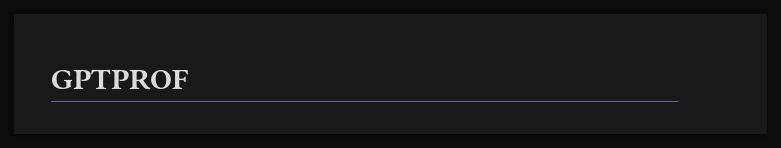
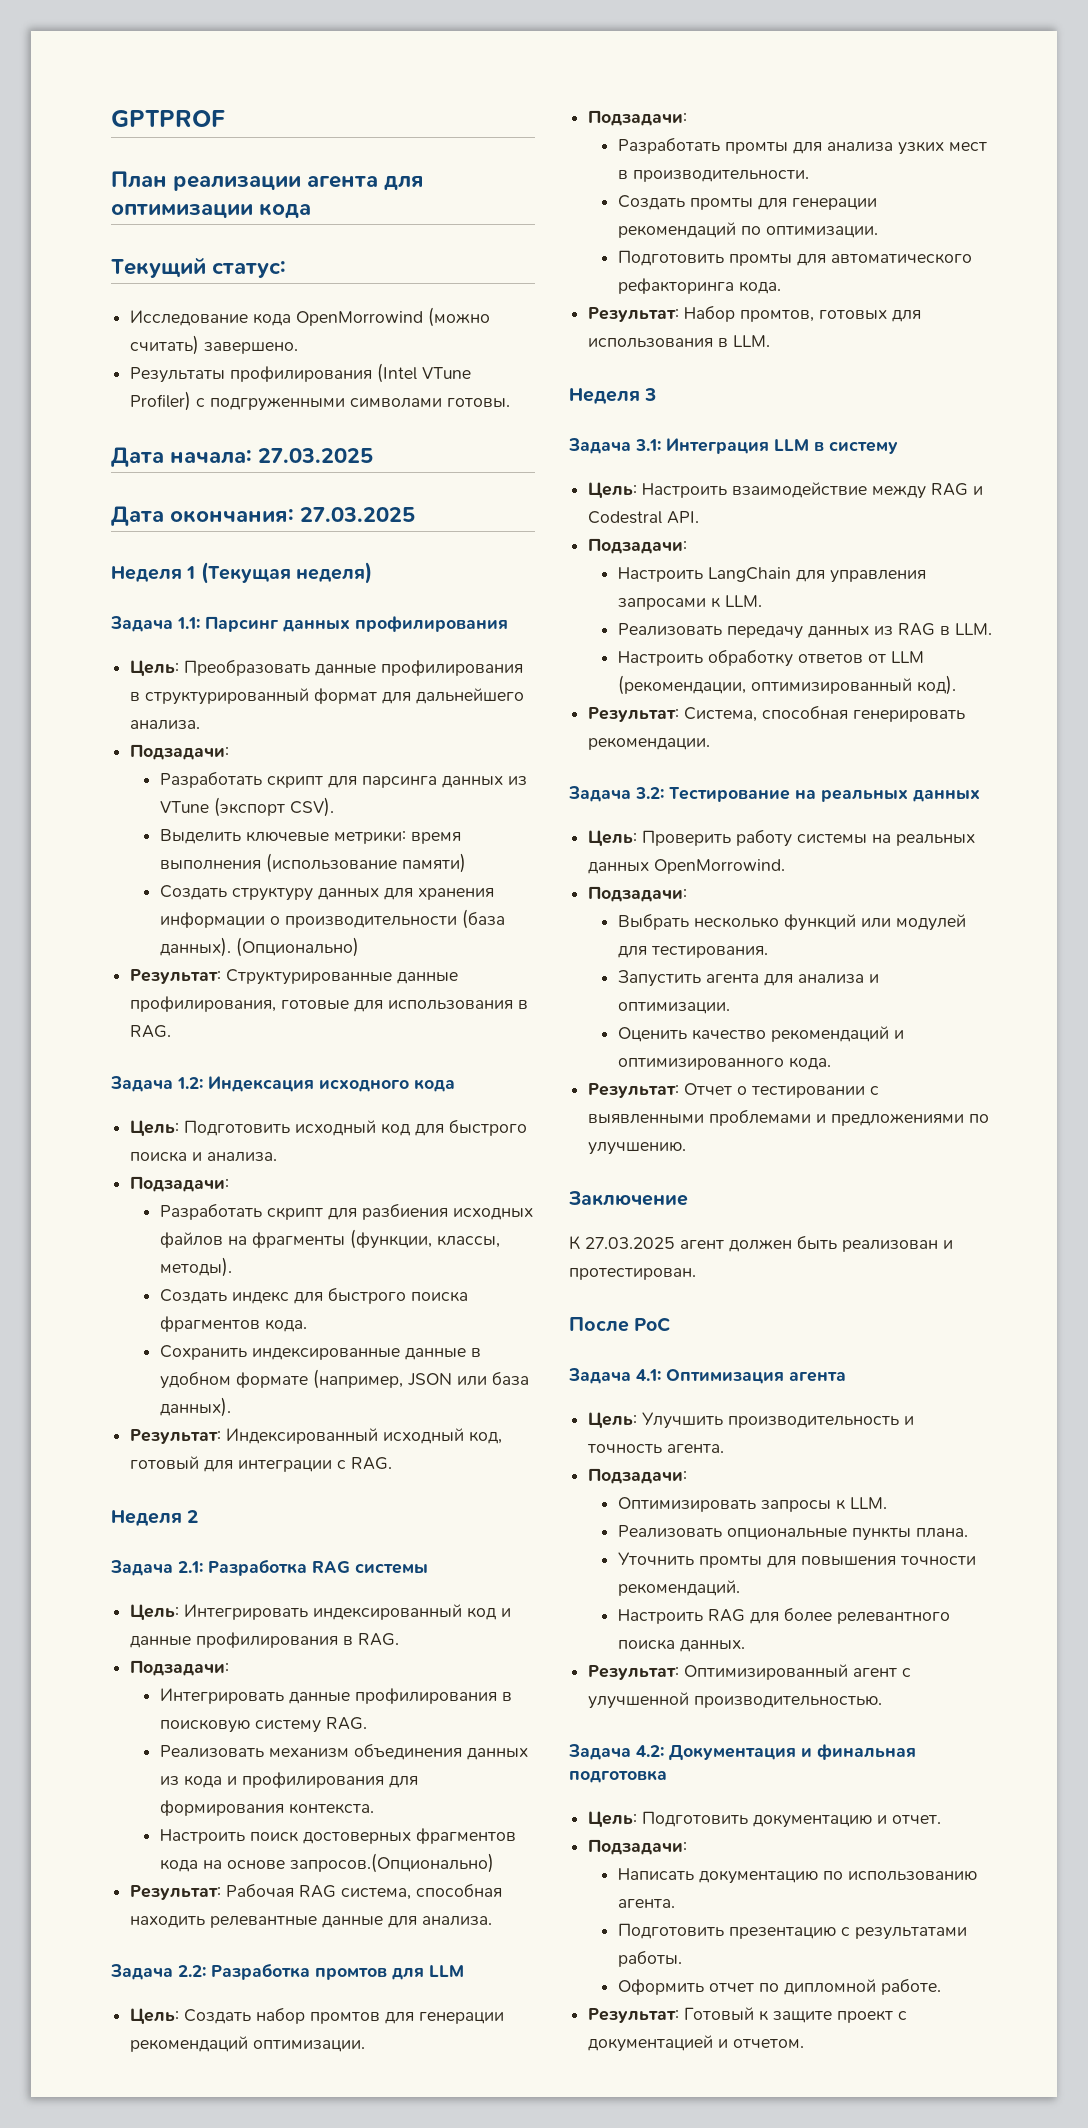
(188, 79) none -> [111,171,424,191] [111,203,311,219] [111,257,286,278] [130,307,491,327] [130,335,299,355] [130,363,472,383] [130,391,511,411] [111,447,373,467] [111,506,415,526] [111,562,372,584] [110,616,508,632] [130,659,524,676] [130,688,525,705] [130,720,201,730] [130,744,230,760] [160,771,528,788] [160,797,335,817] [160,829,462,844] [160,853,467,873] [160,885,495,901] [160,909,506,929] [160,937,360,957] [130,969,459,985] [130,996,529,1012] [130,1025,172,1038] [110,1076,455,1092] [130,1119,528,1136] [130,1151,278,1162] [130,1176,230,1192] [160,1203,534,1220] [160,1229,501,1249] [160,1257,233,1277] [160,1287,469,1304] [160,1316,308,1332] [160,1345,482,1360] [160,1369,530,1389] [160,1397,232,1417] [130,1428,503,1444] [130,1456,393,1472] [111,1510,199,1526] [110,1559,428,1576] [130,1604,512,1620] [130,1632,400,1648] [130,1660,230,1676] [160,1688,513,1704] [160,1717,368,1733] [160,1743,529,1760] [160,1772,419,1788] [160,1800,375,1816] [160,1828,517,1844] [160,1853,495,1873] [130,1883,503,1900] [130,1916,493,1928] [110,1963,464,1980] [130,2007,505,2024] [130,2036,366,2052] [588,110,688,126] [618,137,988,155] [618,170,810,182] [618,195,878,210] [618,222,879,238] [618,250,973,266] [618,278,782,294] [588,305,922,322] [588,335,771,348] [569,388,657,404] [568,438,898,454] [588,482,984,499] [588,511,700,524] [588,538,688,554] [618,567,927,583] [618,595,763,610] [618,623,993,639] [618,649,925,667] [618,675,957,695] [588,705,966,722] [588,737,711,750] [568,786,980,802] [588,829,976,847] [588,859,786,874] [588,886,688,902] [618,913,967,931] [618,946,769,958] [618,970,880,987] [618,1002,731,1014] [618,1026,905,1042] [618,1057,832,1070] [588,1083,880,1098] [588,1109,990,1126] [588,1142,687,1155] [568,1191,688,1206] [569,1235,953,1252] [569,1268,696,1280] [569,1317,672,1332] [568,1368,846,1384] [588,1412,915,1429] [587,1444,725,1453] [588,1468,688,1484] [618,1497,888,1512] [618,1525,969,1541] [618,1552,977,1568] [618,1580,741,1596] [618,1607,951,1624] [618,1639,746,1652] [588,1664,912,1680] [588,1692,883,1709] [568,1744,916,1761] [569,1770,667,1783] [588,1811,942,1828] [588,1839,688,1855] [618,1868,978,1884] [618,1899,676,1908] [618,1923,968,1940] [618,1950,683,1967] [618,1978,942,1995] [588,2007,908,2023] [588,2035,805,2052] // План реализации агента для оптимизации кода // Текущий статус: // Исследование кода OpenMorrowind (можно считать) завершено. // Результаты профилирования (Intel VTune Profiler) с подгруженными символами готовы. // Дата начала: 27.03.2025 // Дата окончания: 27.03.2025 // Неделя 1 (Текущая неделя) // Задача 1.1: Парсинг данных профилирования // Цель: Преобразовать данные профилирования в структурированный формат для дальнейшего анализа. // Подзадачи: // Разработать скрипт для парсинга данных из VTune (экспорт CSV). // Выделить ключевые метрики: время выполнения (использование памяти) // Создать структуру данных для хранения информации о производительности (база данных). (Опционально) // Результат: Структурированные данные профилирования, готовые для использования в RAG. // Задача 1.2: Индексация исходного кода // Цель: Подготовить исходный код для быстрого поиска и анализа. // Подзадачи: // Разработать скрипт для разбиения исходных файлов на фрагменты (функции, классы, методы). // Создать индекс для быстрого поиска фрагментов кода. // Сохранить индексированные данные в удобном формате (например, JSON или база данных). // Результат: Индексированный исходный код, готовый для интеграции с RAG. // Неделя 2 // Задача 2.1: Разработка RAG системы // Цель: Интегрировать индексированный код и данные профилирования в RAG. // Подзадачи: // Интегрировать данные профилирования в поисковую систему RAG. // Реализовать механизм объединения данных из кода и профилирования для формирования контекста. // Настроить поиск достоверных фрагментов кода на основе запросов.(Опционально) // Результат: Рабочая RAG система, способная находить релевантные данные для анализа. // Задача 2.2: Разработка промтов для LLM // Цель: Создать набор промтов для генерации рекомендаций оптимизации. // Подзадачи: // Разработать промты для анализа узких мест в производительности. // Создать промты для генерации рекомендаций по оптимизации. // Подготовить промты для автоматического рефакторинга кода. // Результат: Набор промтов, готовых для использования в LLM. // Неделя 3 // Задача 3.1: Интеграция LLM в систему // Цель: Настроить взаимодействие между RAG и Codestral API. // Подзадачи: // Настроить LangChain для управления запросами к LLM. // Реализовать передачу данных из RAG в LLM. // Настроить обработку ответов от LLM (рекомендации, оптимизированный код). // Результат: Система, способная генерировать рекомендации. // Задача 3.2: Тестирование на реальных данных // Цель: Проверить работу системы на реальных данных OpenMorrowind. // Подзадачи: // Выбрать несколько функций или модулей для тестирования. // Запустить агента для анализа и оптимизации. // Оценить качество рекомендаций и оптимизированного кода. // Результат: Отчет о тестировании с выявленными проблемами и предложениями по улучшению. // Заключение // К 27.03.2025 агент должен быть реализован и протестирован. // После PoC // Задача 4.1: Оптимизация агента // Цель: Улучшить производительность и точность агента. // Подзадачи: // Оптимизировать запросы к LLM. // Реализовать опциональные пункты плана. // Уточнить промты для повышения точности рекомендаций. // Настроить RAG для более релевантного поиска данных. // Результат: Оптимизированный агент с улучшенной производительностью. // Задача 4.2: Документация и финальная подготовка // Цель: Подготовить документацию и отчет. // Подзадачи: // Написать документацию по использованию агента. // Подготовить презентацию с результатами работы. // Оформить отчет по дипломной работе. // Результат: Готовый к защите проект с документацией и отчетом.

